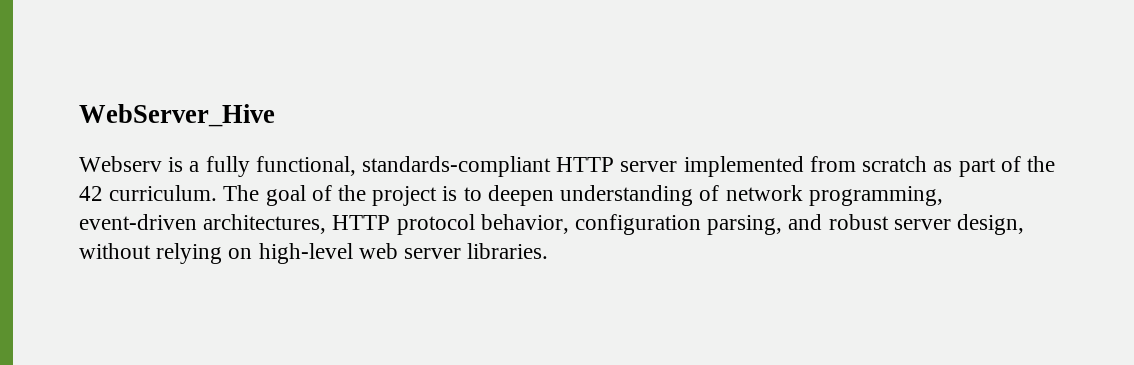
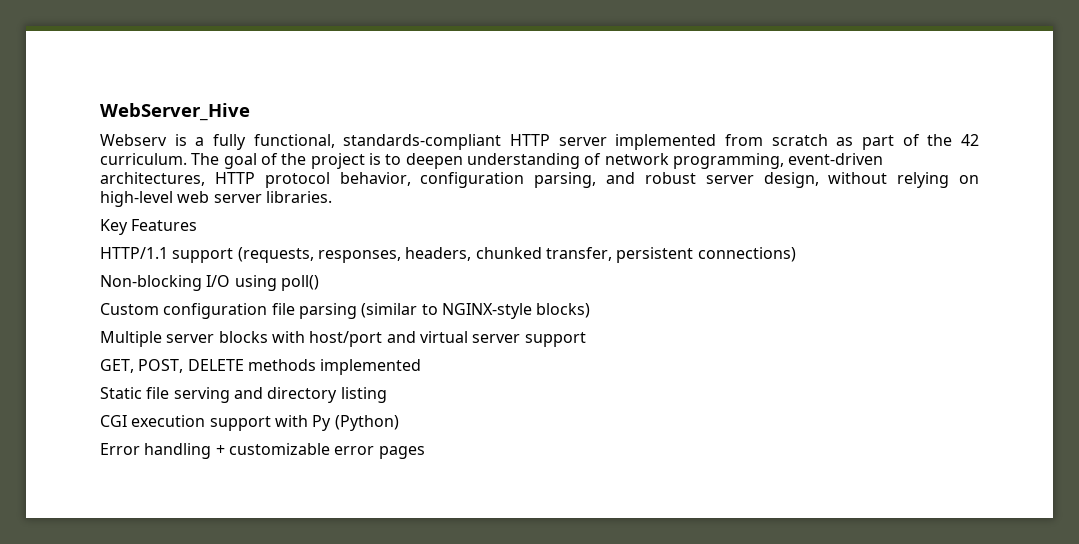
(549, 251) none -> [100,219,198,235] [100,247,796,263] [100,275,319,291] [100,303,591,319] [100,331,586,347] [100,359,422,375] [100,387,387,403] [100,415,399,431] [100,443,425,459] // Key Features // HTTP/1.1 support (requests, responses, headers, chunked transfer, persistent connections) // Non-blocking I/O using poll() // Custom configuration file parsing (similar to NGINX-style blocks) // Multiple server blocks with host/port and virtual server support // GET, POST, DELETE methods implemented // Static file serving and directory listing // CGI execution support with Py (Python) // Error handling + customizable error pages

